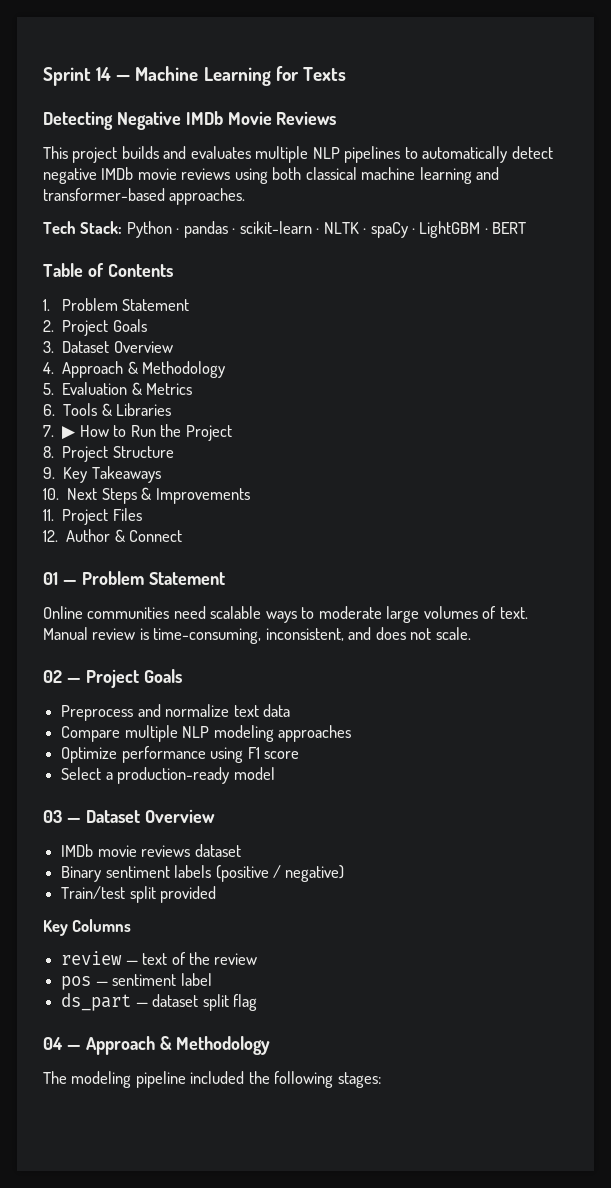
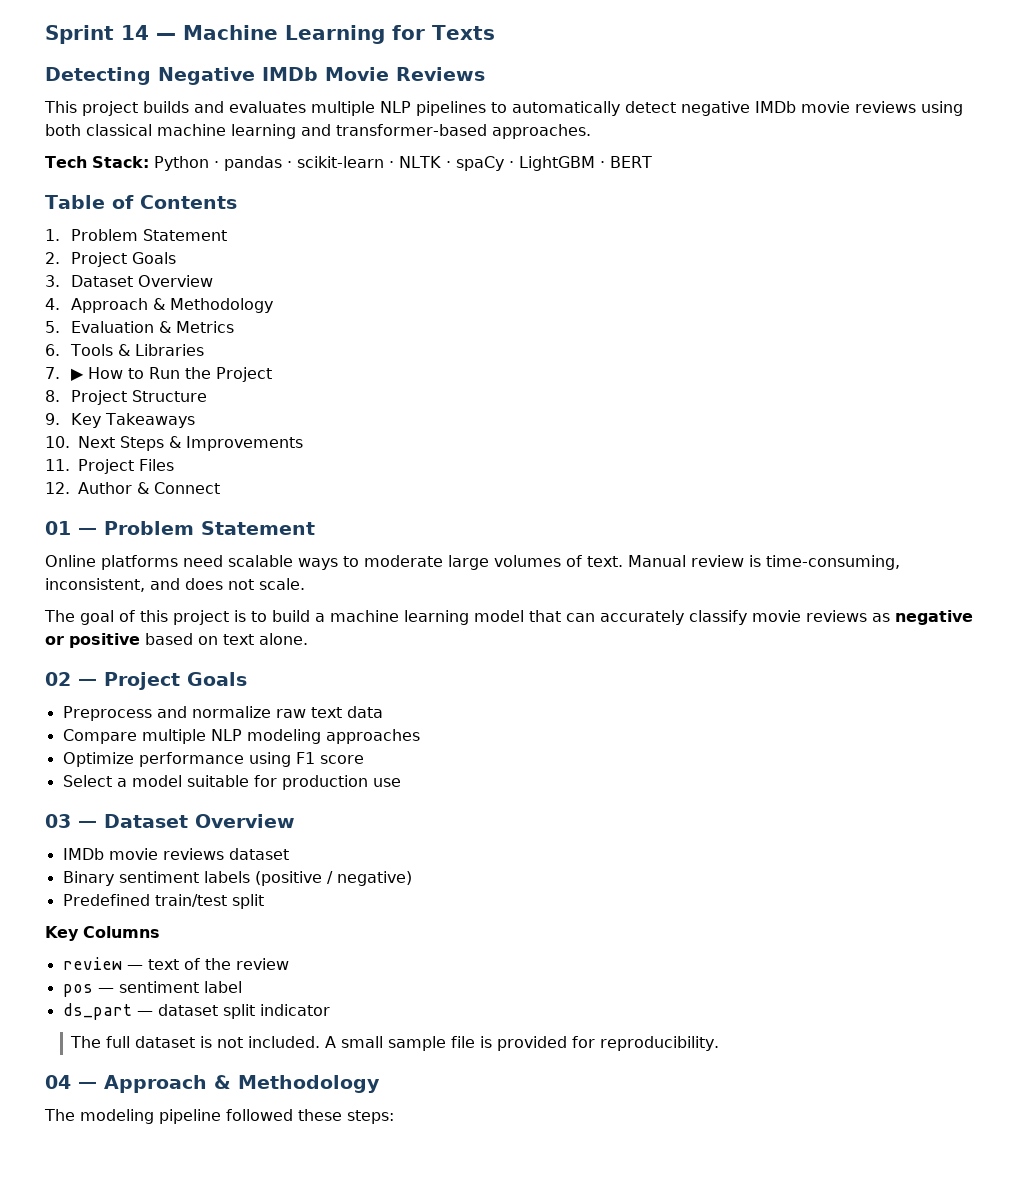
[87,607,170,619] communities -> [101,555,178,570] platforms
(471, 633) none -> [44,610,973,625] [45,633,308,648] // The goal of this project is to build a machine learning model that can accurately classify movie reviews as negative or positive based on text alone.
(230, 710) none -> [275,709,306,718] raw
[117,767,275,784] production-ready model -> [131,775,401,790] model suitable for production use
[61,886,217,903] Train/test split provided -> [62,894,264,909] Predefined train/test split
[232,994,257,1011] flag -> [259,1004,330,1016] [70,1036,720,1051] indicator // The full dataset is not included. A small sample file is provided for reproducibility.
[190,1071,381,1088] included the following stages: -> [226,1109,394,1124] followed these steps:

